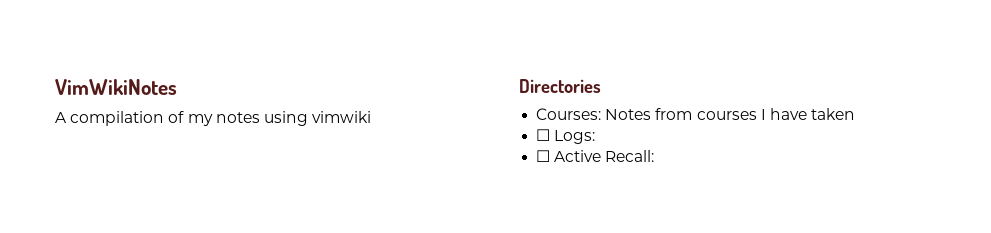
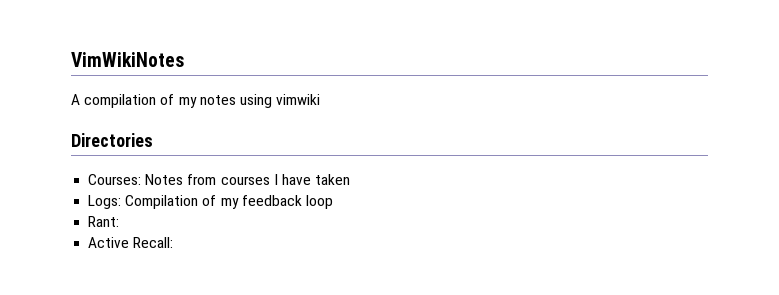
[536,129,551,141] ☐ -> (351, 179) none
[536,150,551,162] // ☐ -> [125,195,333,209] [88,216,120,227] Compilation of my feedback loop // Rant: //

